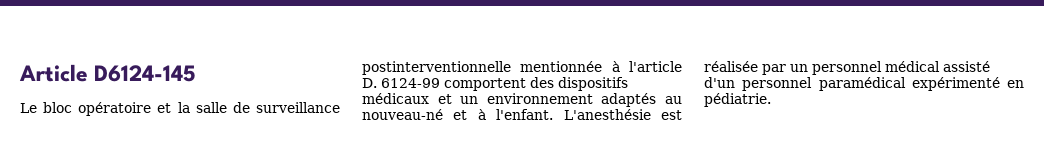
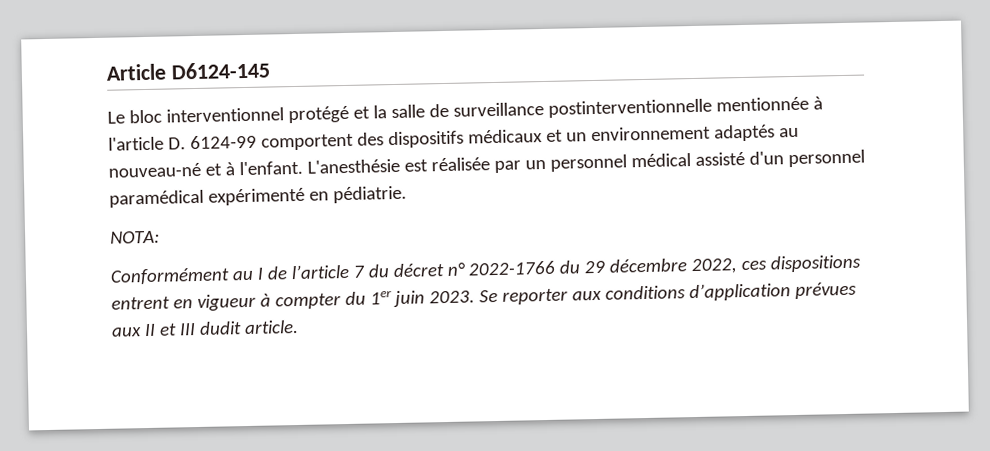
[78,102,152,116] opératoire -> [165,105,349,124] interventionnel protégé
(771, 100) none -> [110,230,160,244] [110,254,861,285] [111,281,857,312] [111,319,299,337] // NOTA: // Conformément au I de l’article 7 du décret n° 2022-1766 du 29 décembre 2022, ces dispositions entrent en vigueur à compter du 1er juin 2023. Se reporter aux conditions d’application prévues aux II et III dudit article.

